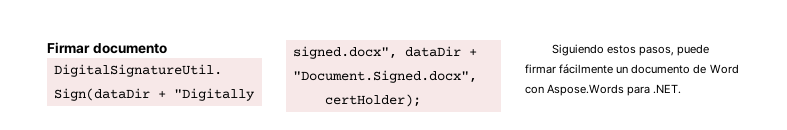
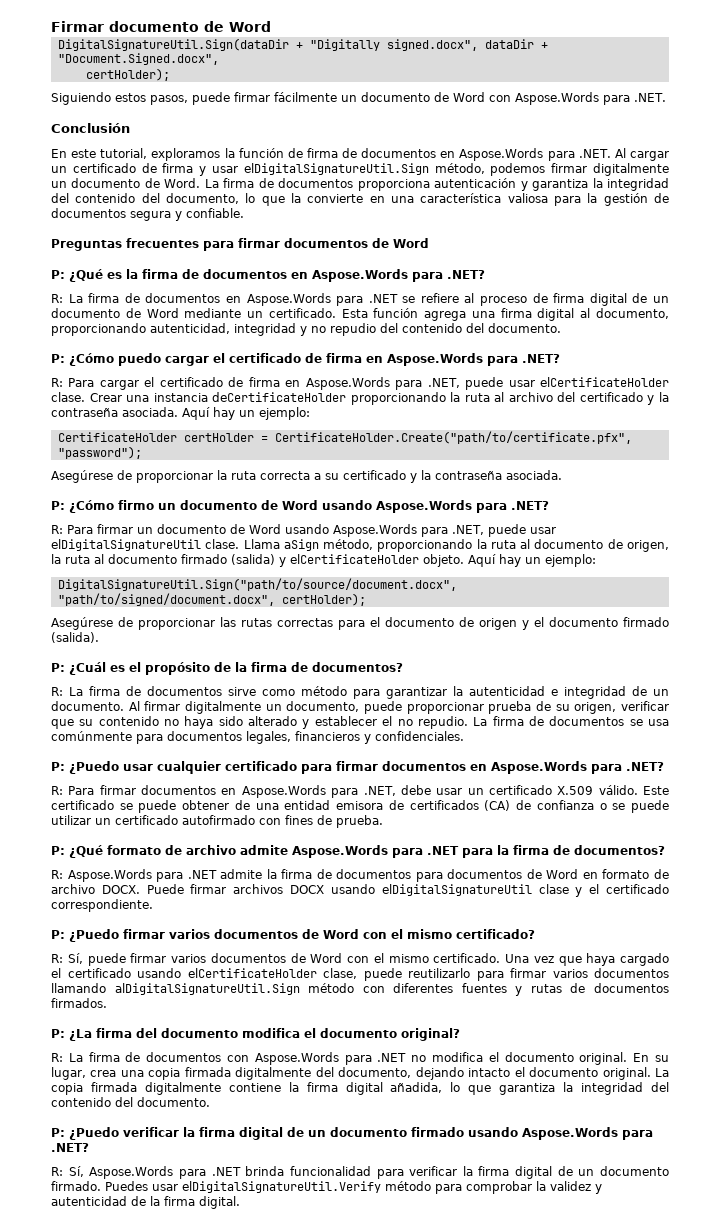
(167, 48) none -> [204,21,271,32] de Word
(682, 89) none -> [51,123,130,133] [51,148,669,161] [51,163,669,176] [51,178,669,191] [51,193,670,206] [51,208,244,221] [51,238,429,251] [51,269,485,282] [51,293,669,306] [51,308,669,321] [51,323,561,336] [51,353,560,366] [51,377,669,390] [51,392,670,405] [51,407,310,420] [57,431,632,444] [57,446,142,459] [51,470,562,483] [51,500,549,513] [51,524,556,537] [51,539,669,552] [51,554,596,567] [57,578,457,591] [57,593,366,606] [51,617,669,630] [51,632,99,643] [51,662,403,675] [51,686,669,699] [51,701,669,714] [51,716,670,729] [51,731,464,744] [51,761,664,774] [51,785,669,798] [51,800,670,813] [51,815,383,828] [51,845,665,858] [51,869,669,882] [51,884,670,897] [51,899,153,912] [51,929,535,942] [51,953,669,966] [51,968,669,981] [51,983,669,996] [51,998,107,1008] [51,1028,460,1041] [51,1052,669,1065] [51,1067,669,1080] [51,1082,669,1095] [51,1097,210,1107] [51,1127,653,1140] [51,1143,89,1152] [51,1166,669,1179] [51,1181,602,1194] [51,1196,240,1209] // Conclusión // En este tutorial, exploramos la función de firma de documentos en Aspose.Words para .NET. Al cargar un certificado de firma y usar elDigitalSignatureUtil.Sign método, podemos firmar digitalmente un documento de Word. La firma de documentos proporciona autenticación y garantiza la integridad del contenido del documento, lo que la convierte en una característica valiosa para la gestión de documentos segura y confiable. // Preguntas frecuentes para firmar documentos de Word // P: ¿Qué es la firma de documentos en Aspose.Words para .NET? // R: La firma de documentos en Aspose.Words para .NET se refiere al proceso de firma digital de un documento de Word mediante un certificado. Esta función agrega una firma digital al documento, proporcionando autenticidad, integridad y no repudio del contenido del documento. // P: ¿Cómo puedo cargar el certificado de firma en Aspose.Words para .NET? // R: Para cargar el certificado de firma en Aspose.Words para .NET, puede usar elCertificateHolder clase. Crear una instancia deCertificateHolder proporcionando la ruta al archivo del certificado y la contraseña asociada. Aquí hay un ejemplo: // CertificateHolder certHolder = CertificateHolder.Create("path/to/certificate.pfx", "password"); // Asegúrese de proporcionar la ruta correcta a su certificado y la contraseña asociada. // P: ¿Cómo firmo un documento de Word usando Aspose.Words para .NET? // R: Para firmar un documento de Word usando Aspose.Words para .NET, puede usar elDigitalSignatureUtil clase. Llama aSign método, proporcionando la ruta al documento de origen, la ruta al documento firmado (salida) y elCertificateHolder objeto. Aquí hay un ejemplo: // DigitalSignatureUtil.Sign("path/to/source/document.docx", "path/to/signed/document.docx", certHolder); // Asegúrese de proporcionar las rutas correctas para el documento de origen y el documento firmado (salida). // P: ¿Cuál es el propósito de la firma de documentos? // R: La firma de documentos sirve como método para garantizar la autenticidad e integridad de un documento. Al firmar digitalmente un documento, puede proporcionar prueba de su origen, verificar que su contenido no haya sido alterado y establecer el no repudio. La firma de documentos se usa comúnmente para documentos legales, financieros y confidenciales. // P: ¿Puedo usar cualquier certificado para firmar documentos en Aspose.Words para .NET? // R: Para firmar documentos en Aspose.Words para .NET, debe usar un certificado X.509 válido. Este certificado se puede obtener de una entidad emisora de certificados (CA) de confianza o se puede utilizar un certificado autofirmado con fines de prueba. // P: ¿Qué formato de archivo admite Aspose.Words para .NET para la firma de documentos? // R: Aspose.Words para .NET admite la firma de documentos para documentos de Word en formato de archivo DOCX. Puede firmar archivos DOCX usando elDigitalSignatureUtil clase y el certificado correspondiente. // P: ¿Puedo firmar varios documentos de Word con el mismo certificado? // R: Sí, puede firmar varios documentos de Word con el mismo certificado. Una vez que haya cargado el certificado usando elCertificateHolder clase, puede reutilizarlo para firmar varios documentos llamando alDigitalSignatureUtil.Sign método con diferentes fuentes y rutas de documentos firmados. // P: ¿La firma del documento modifica el documento original? // R: La firma de documentos con Aspose.Words para .NET no modifica el documento original. En su lugar, crea una copia firmada digitalmente del documento, dejando intacto el documento original. La copia firmada digitalmente contiene la firma digital añadida, lo que garantiza la integridad del contenido del documento. // P: ¿Puedo verificar la firma digital de un documento firmado usando Aspose.Words para .NET? // R: Sí, Aspose.Words para .NET brinda funcionalidad para verificar la firma digital de un documento firmado. Puedes usar elDigitalSignatureUtil.Verify método para comprobar la validez y autenticidad de la firma digital.

